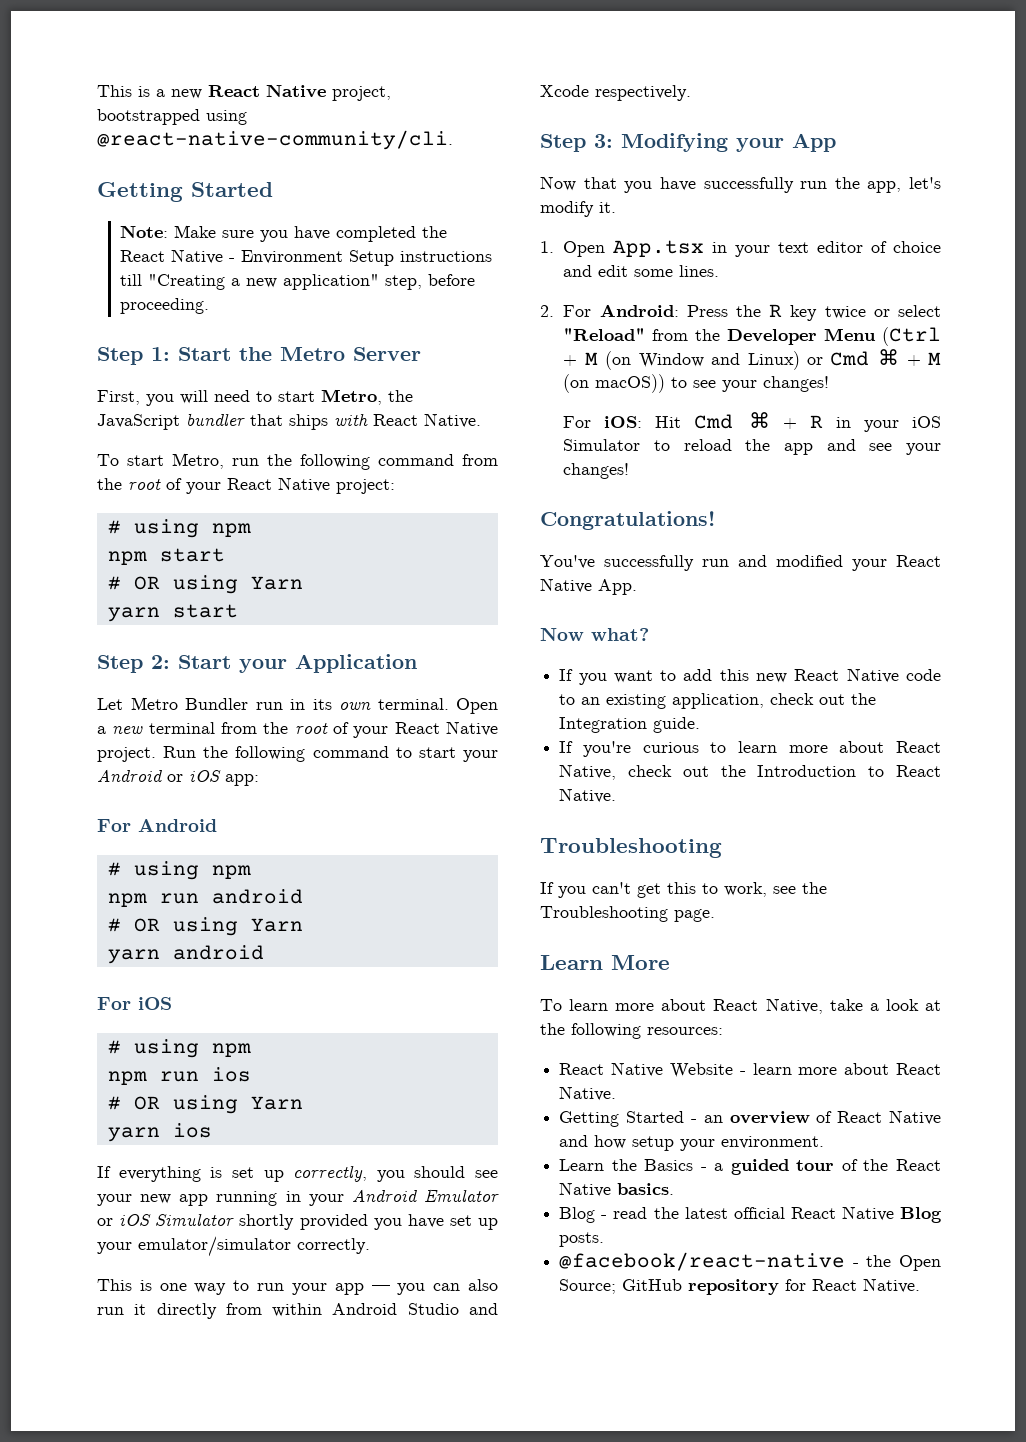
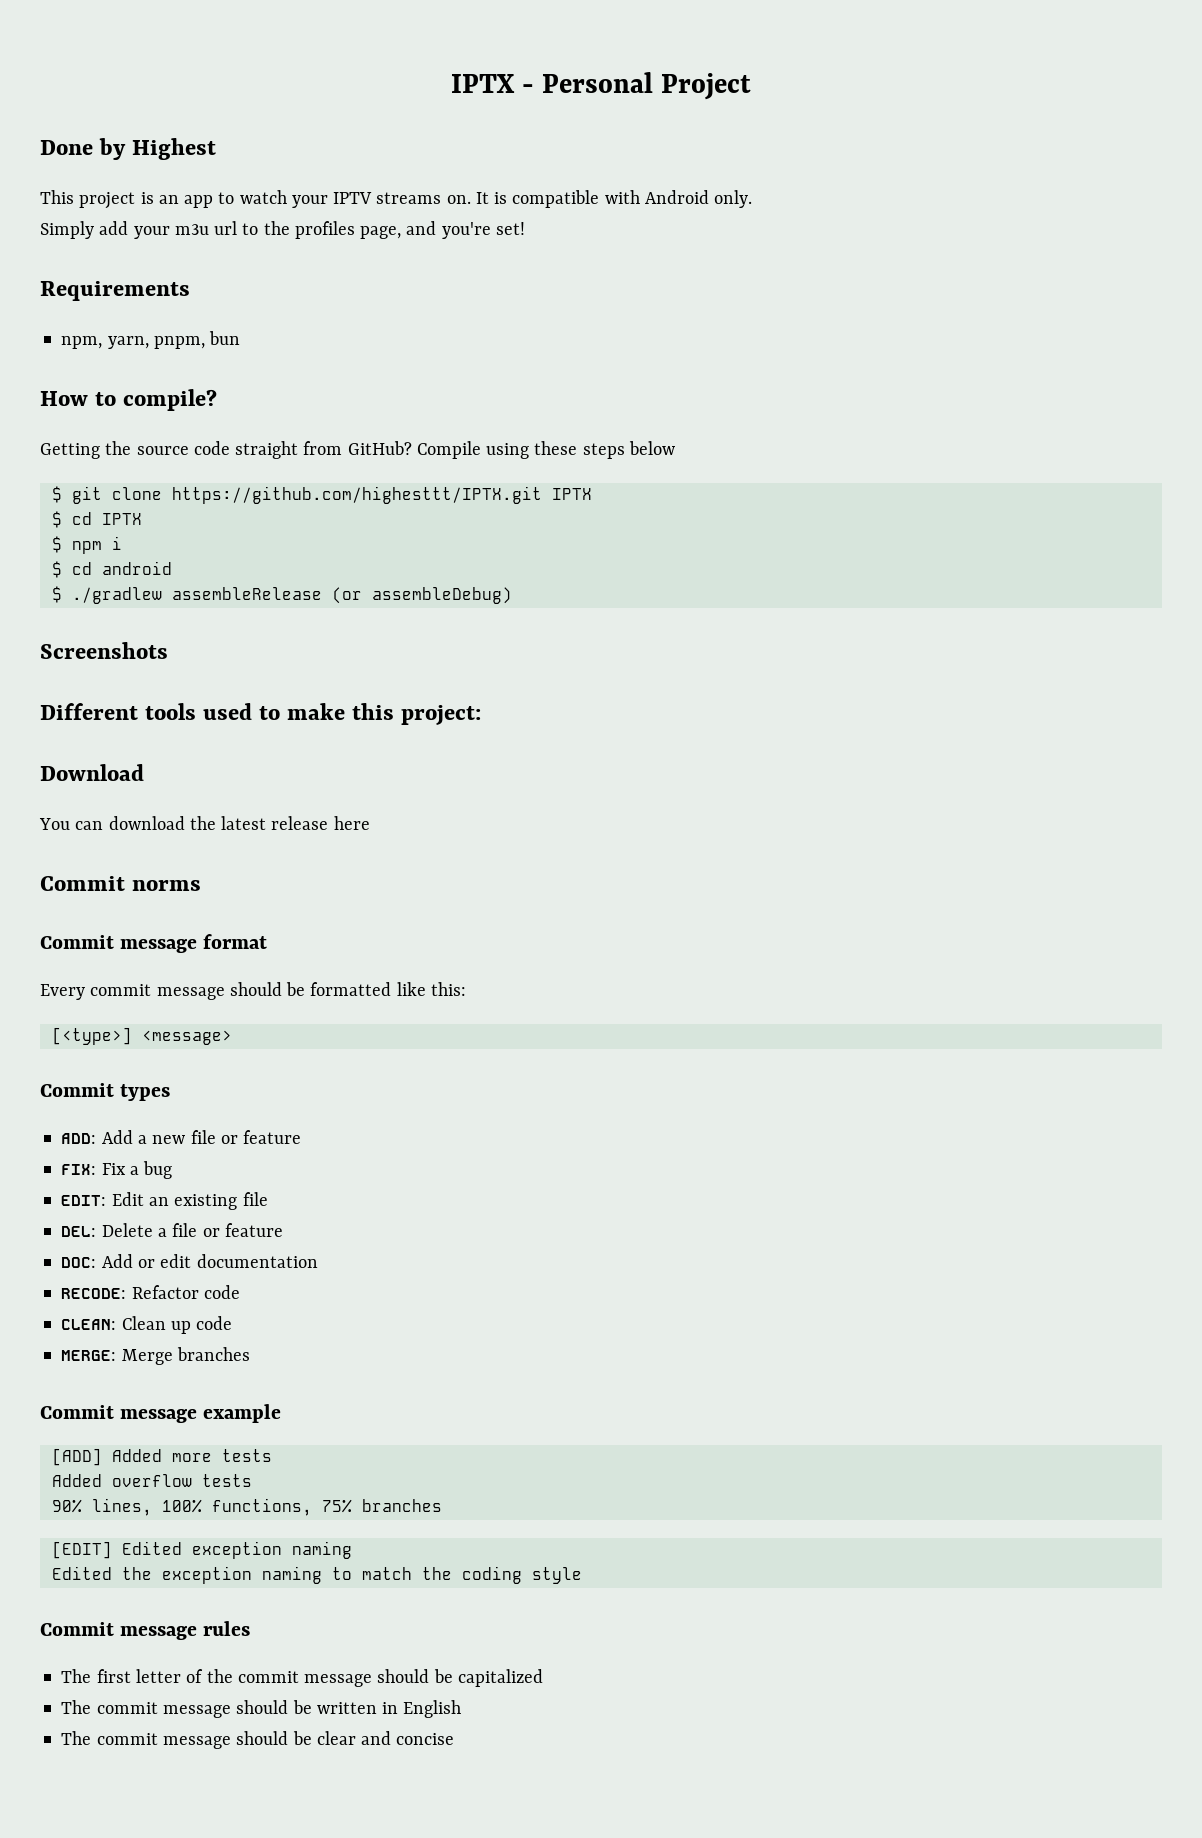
[97,84,391,101] [97,109,247,125] [97,130,453,150] [97,182,273,202] [120,225,448,242] [120,249,493,266] [120,274,476,290] [120,298,210,314] [97,347,421,365] [97,389,413,406] [97,413,481,430] [97,453,498,470] [97,477,395,494] [107,519,251,538] [107,548,225,565] [107,575,303,594] [107,604,238,622] [97,654,417,673] [97,697,498,714] [97,721,498,738] [97,746,499,762] [97,769,259,786] [97,819,217,832] [107,861,251,880] [107,889,303,907] [107,917,303,936] [107,945,264,964] [97,997,172,1010] [107,1039,251,1058] [107,1067,251,1085] [107,1095,303,1114] [107,1123,212,1142] [97,1165,498,1182] [97,1189,499,1206] [97,1213,498,1230] [97,1236,370,1257] [97,1279,498,1295] [97,1303,498,1319] [540,85,691,101] [540,133,836,152] [540,176,941,193] [540,201,616,217] [540,240,941,257] [563,265,720,277] [540,304,941,321] [563,327,941,346] [563,349,941,370] [563,374,830,393] [563,412,941,432] [563,439,941,455] [563,463,630,479] [540,511,715,530] [540,555,941,571] [540,578,637,595] [540,628,649,641] [559,668,941,685] [559,693,877,709] [559,717,701,733] [559,741,941,757] [559,764,941,780] [559,788,617,803] [540,838,722,858] [540,882,827,898] [540,906,715,922] [540,955,670,970] [540,998,941,1014] [540,1023,723,1039] [559,1062,941,1078] [559,1086,617,1101] [559,1110,941,1127] [559,1135,825,1151] [559,1159,941,1175] [559,1182,675,1197] [559,1206,942,1223] [559,1232,605,1247] [559,1252,941,1271] [559,1278,921,1295] This is a new React Native project, bootstrapped using @react-native-community/cli. // Getting Started // Note: Make sure you have completed the React Native - Environment Setup instructions till "Creating a new application" step, before proceeding. // Step 1: Start the Metro Server // First, you will need to start Metro, the JavaScript bundler that ships with React Native. // To start Metro, run the following command from the root of your React Native project: // # using npm // npm start // # OR using Yarn // yarn start // Step 2: Start your Application // Let Metro Bundler run in its own terminal. Open a new terminal from the root of your React Native project. Run the following command to start your Android or iOS app: // For Android // # using npm // npm run android // # OR using Yarn // yarn android // For iOS // # using npm // npm run ios // # OR using Yarn // yarn ios // If everything is set up correctly, you should see your new app running in your Android Emulator or iOS Simulator shortly provided you have set up your emulator/simulator correctly. // This is one way to run your app — you can also run it directly from within Android Studio and Xcode respectively. // Step 3: Modifying your App // Now that you have successfully run the app, let's modify it. // 1. Open App.tsx in your text editor of choice and edit some lines. // 2. For Android: Press the R key twice or select "Reload" from the Developer Menu (Ctrl + M (on Window and Linux) or Cmd ⌘ + M (on macOS)) to see your changes! // For iOS: Hit Cmd ⌘ + R in your iOS Simulator to reload the app and see your changes! // Congratulations! // You've successfully run and modified your React Native App. // Now what? // If you want to add this new React Native code to an existing application, check out the Integration guide. // If you're curious to learn more about React Native, check out the Introduction to React Native. // Troubleshooting // If you can't get this to work, see the Troubleshooting page. // Learn More // To learn more about React Native, take a look at the following resources: // React Native Website - learn more about React Native. // Getting Started - an overview of React Native and how setup your environment. // Learn the Basics - a guided tour of the React Native basics. // Blog - read the latest official React Native Blog posts. // @facebook/react-native - the Open Source; GitHub repository for React Native. -> [450,72,752,100] [40,138,217,160] [40,190,753,209] [40,221,525,239] [40,281,190,301] [61,331,241,349] [40,389,218,411] [40,441,675,459] [51,486,592,504] [51,511,142,528] [51,536,122,554] [51,561,172,578] [51,586,512,604] [40,642,168,659] [40,703,482,725] [40,764,144,781] [39,816,370,830] [40,876,202,891] [40,934,268,953] [40,982,466,1000] [51,1027,232,1045] [40,1083,171,1101] [61,1130,302,1144] [61,1161,173,1179] [61,1192,268,1210] [61,1223,283,1237] [61,1254,318,1268] [61,1285,240,1299] [61,1316,233,1334] [61,1347,250,1365] [40,1404,282,1423] [51,1448,272,1466] [51,1474,252,1487] [51,1498,442,1516] [51,1541,352,1559] [51,1566,582,1584] [40,1621,251,1640] [61,1669,543,1687] [61,1700,462,1718] [61,1731,455,1749] IPTX - Personal Project // Done by Highest // This project is an app to watch your IPTV streams on. It is compatible with Android only. // Simply add your m3u url to the profiles page, and you're set! // Requirements // npm, yarn, pnpm, bun // How to compile? // Getting the source code straight from GitHub? Compile using these steps below // $ git clone https://github.com/highesttt/IPTX.git IPTX // $ cd IPTX // $ npm i // $ cd android // $ ./gradlew assembleRelease (or assembleDebug) // Screenshots // Different tools used to make this project: // Download // You can download the latest release here // Commit norms // Commit message format // Every commit message should be formatted like this: // [<type>] <message> // Commit types // ADD: Add a new file or feature // FIX: Fix a bug // EDIT: Edit an existing file // DEL: Delete a file or feature // DOC: Add or edit documentation // RECODE: Refactor code // CLEAN: Clean up code // MERGE: Merge branches // Commit message example // [ADD] Added more tests // Added overflow tests // 90% lines, 100% functions, 75% branches // [EDIT] Edited exception naming // Edited the exception naming to match the coding style // Commit message rules // The first letter of the commit message should be capitalized // The commit message should be written in English // The commit message should be clear and concise

